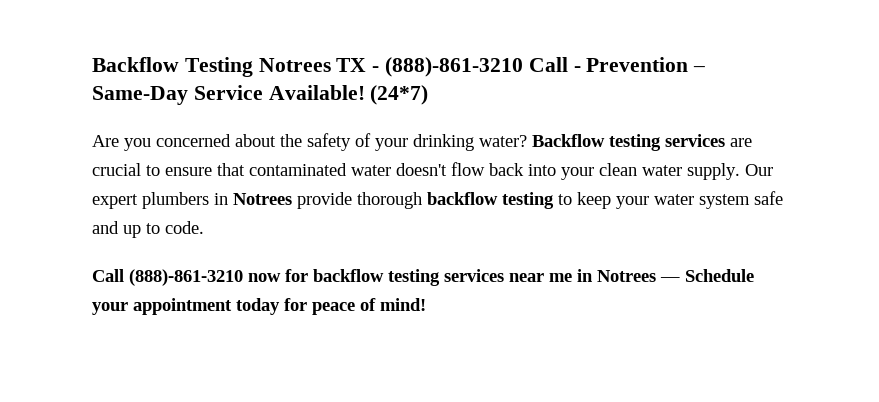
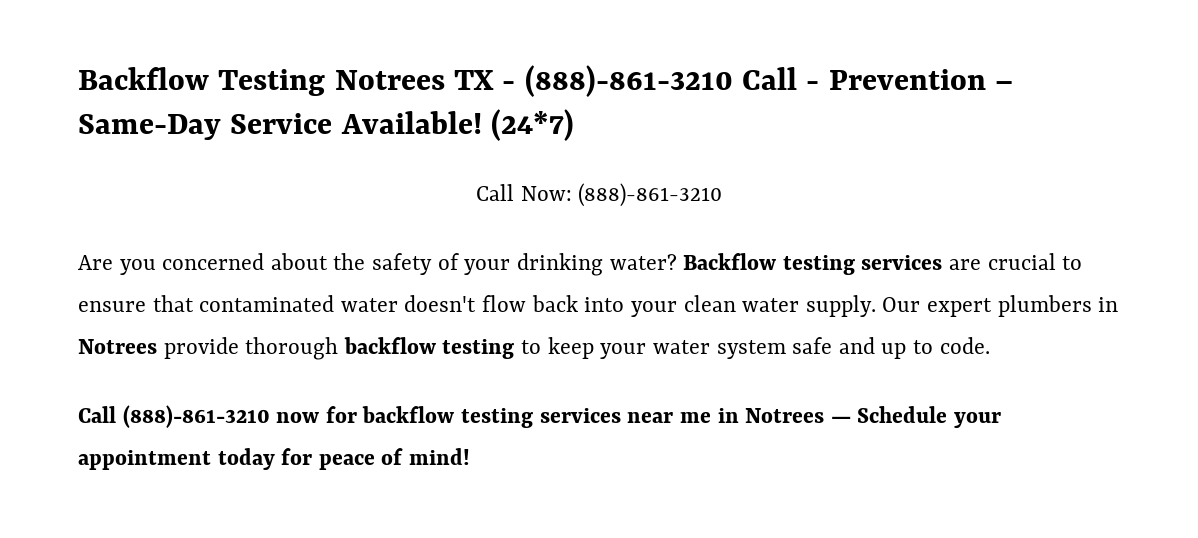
(429, 95) none -> [475,183,723,207] // Call Now: (888)-861-3210

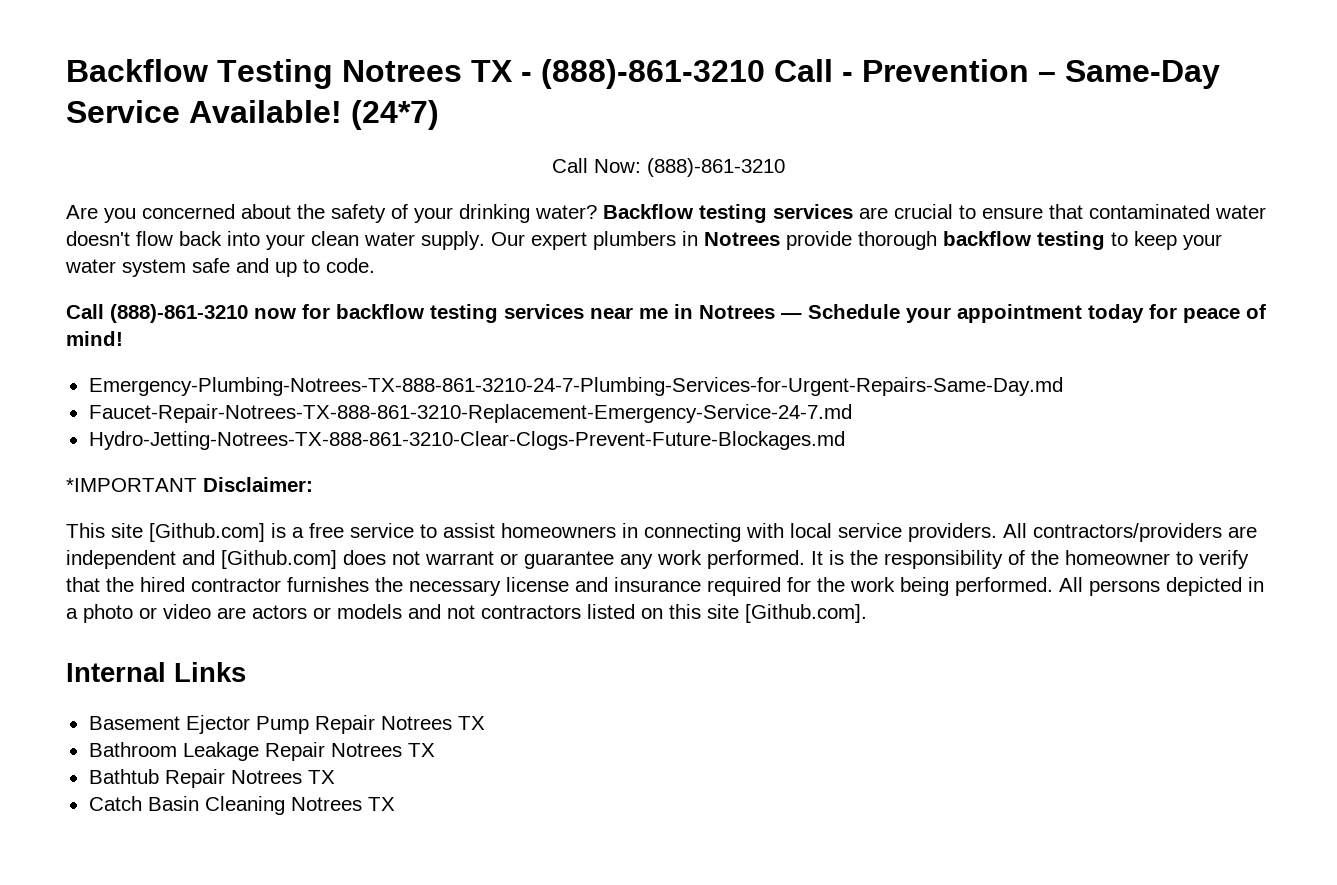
(471, 456) none -> [88,377,1063,396] [88,404,852,423] [88,431,845,450] [66,477,313,492] [66,523,1257,542] [66,550,1249,569] [66,577,1264,596] [66,604,867,623] [66,662,246,682] [88,715,485,734] [88,742,435,761] [88,769,335,788] [88,796,395,815] // Emergency-Plumbing-Notrees-TX-888-861-3210-24-7-Plumbing-Services-for-Urgent-Repairs-Same-Day.md // Faucet-Repair-Notrees-TX-888-861-3210-Replacement-Emergency-Service-24-7.md // Hydro-Jetting-Notrees-TX-888-861-3210-Clear-Clogs-Prevent-Future-Blockages.md // *IMPORTANT Disclaimer: // This site [Github.com] is a free service to assist homeowners in connecting with local service providers. All contractors/providers are independent and [Github.com] does not warrant or guarantee any work performed. It is the responsibility of the homeowner to verify that the hired contractor furnishes the necessary license and insurance required for the work being performed. All persons depicted in a photo or video are actors or models and not contractors listed on this site [Github.com]. // Internal Links // Basement Ejector Pump Repair Notrees TX // Bathroom Leakage Repair Notrees TX // Bathtub Repair Notrees TX // Catch Basin Cleaning Notrees TX

